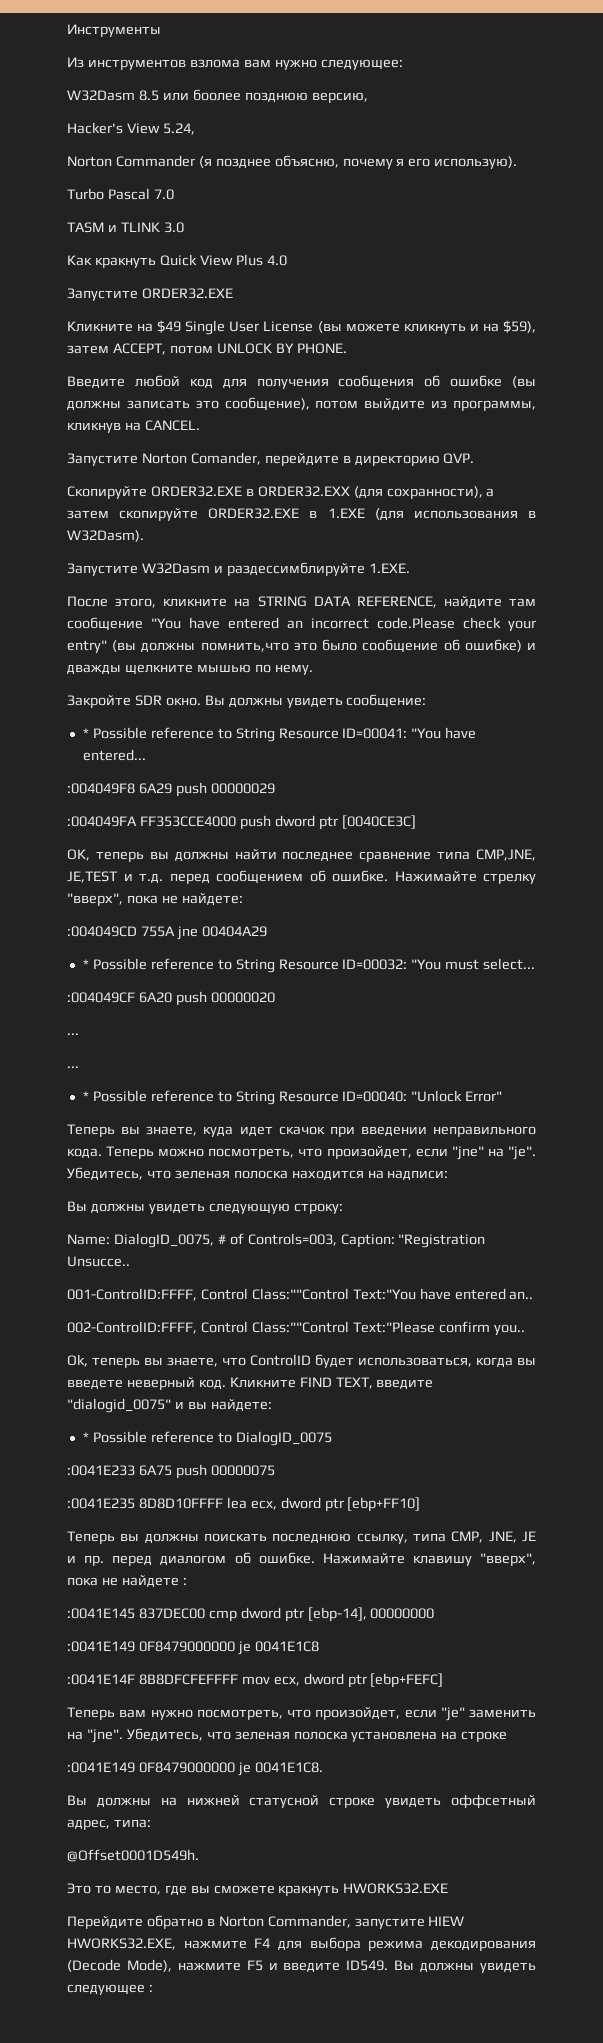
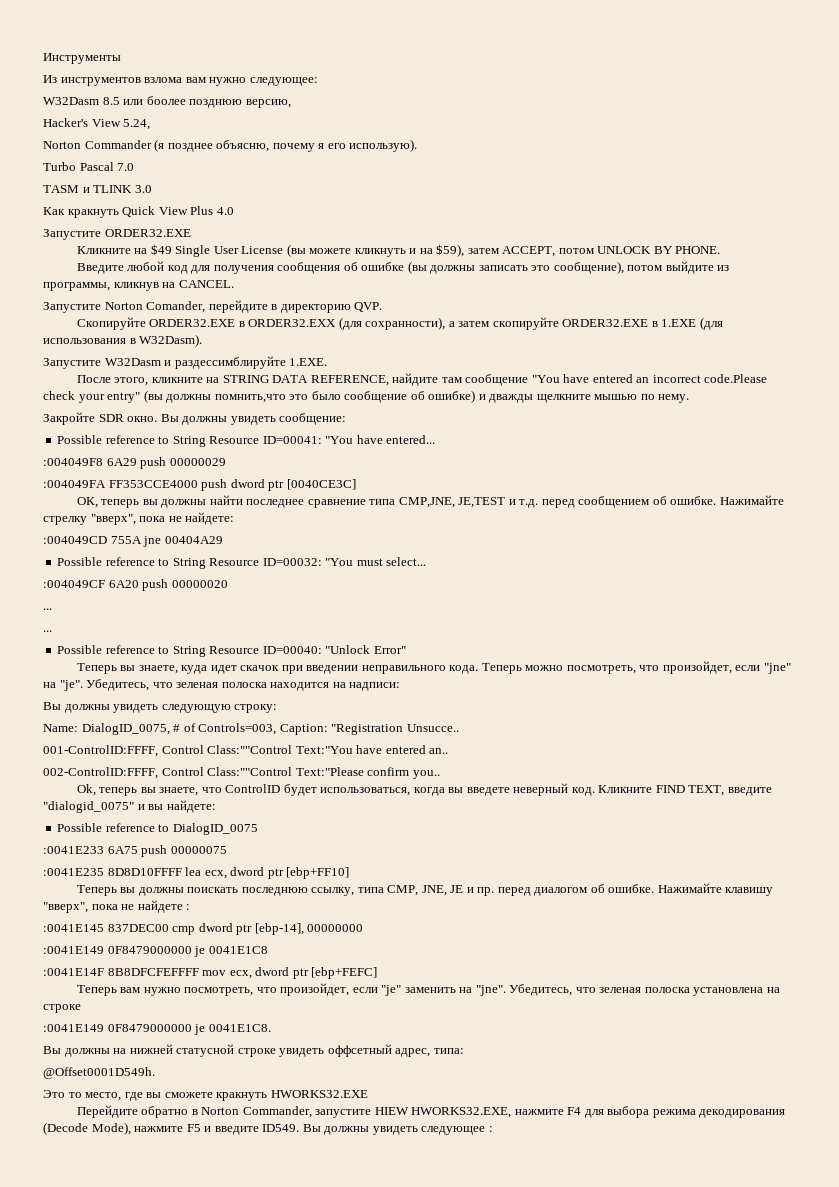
[82,728,89,738] * -> (347, 419) none
[82,959,89,969] * -> (223, 540) none
[82,1091,89,1101] * -> (52, 631) none
[82,1432,89,1442] * -> (216, 806) none

